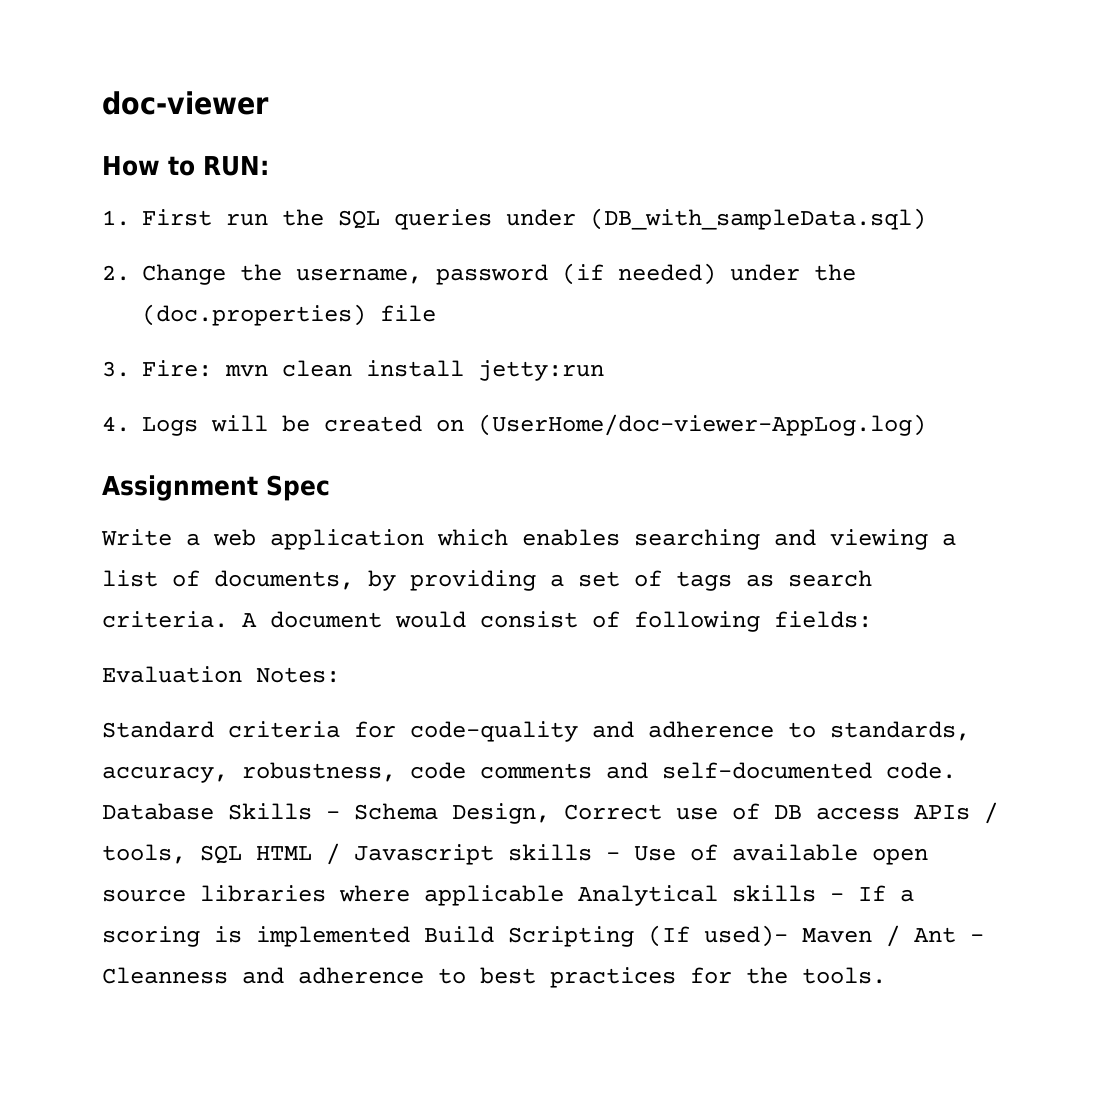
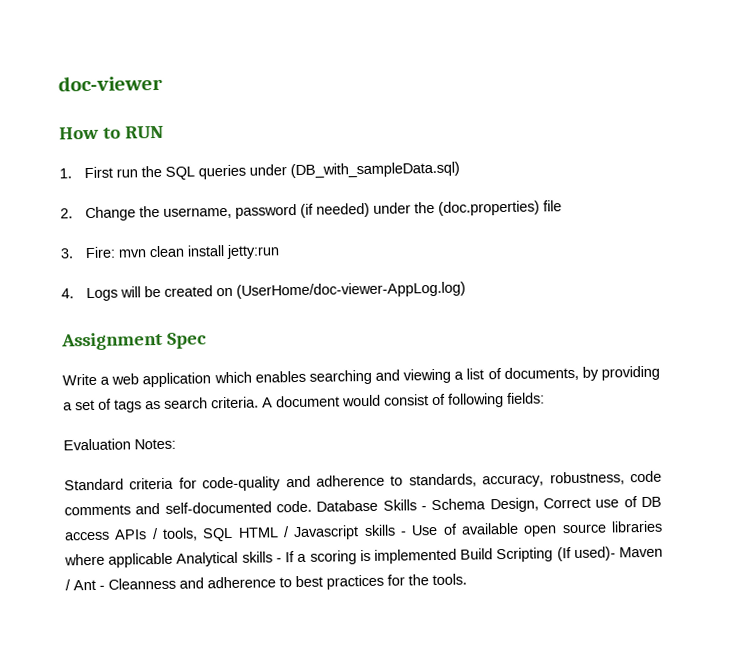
[203,156,269,176] RUN: -> [124,125,164,139] RUN

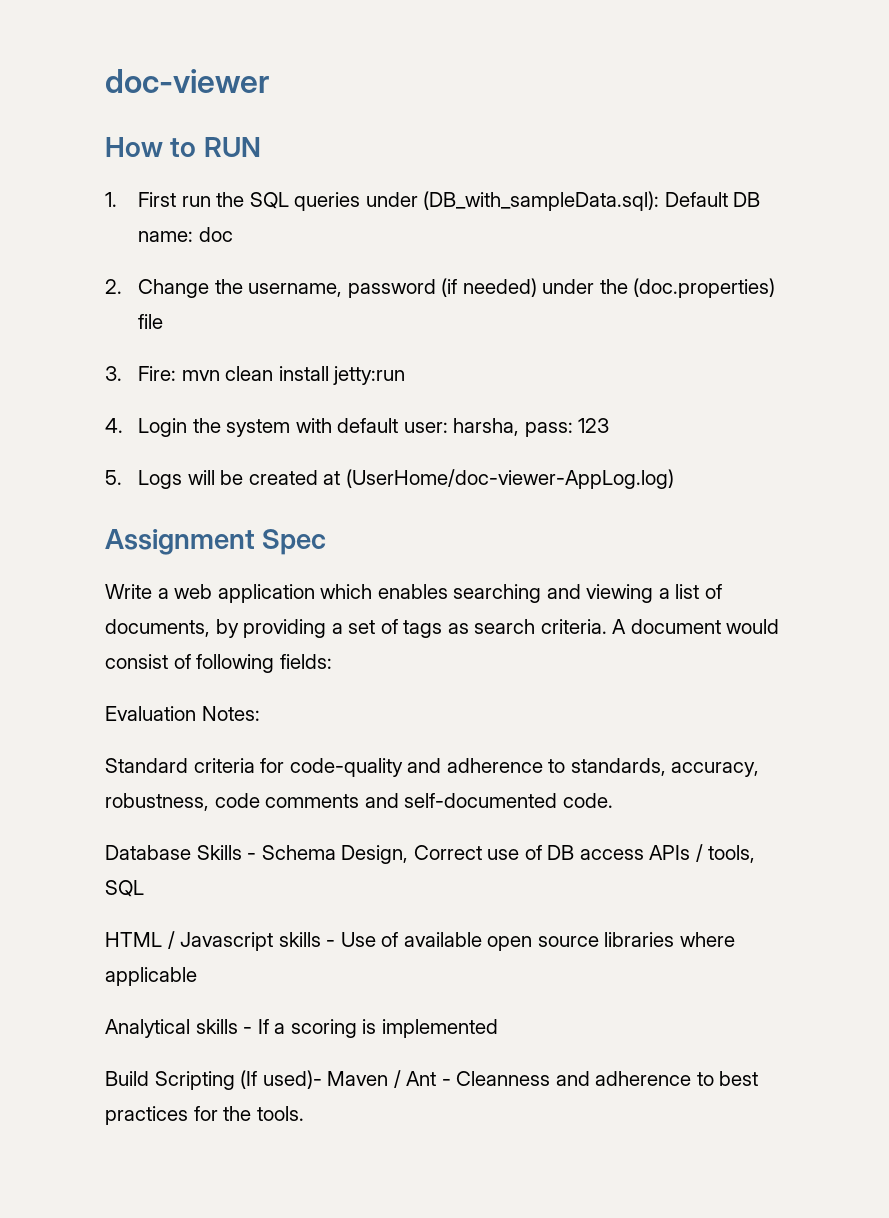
[289,161,460,179] (DB_with_sampleData.sql) -> [423,191,761,211] [137,227,233,242] (DB_with_sampleData.sql): Default DB name: doc
(74, 293) none -> [137,418,610,437] [105,470,122,485] Login the system with default user: harsha, pass: 123 // 5.
[215,287,233,297] on -> [323,471,341,485] at
(312, 506) none -> (613, 800) //
(234, 534) none -> (144, 888) //
(174, 560) none -> (197, 976) //
(457, 556) none -> (498, 1028) //

